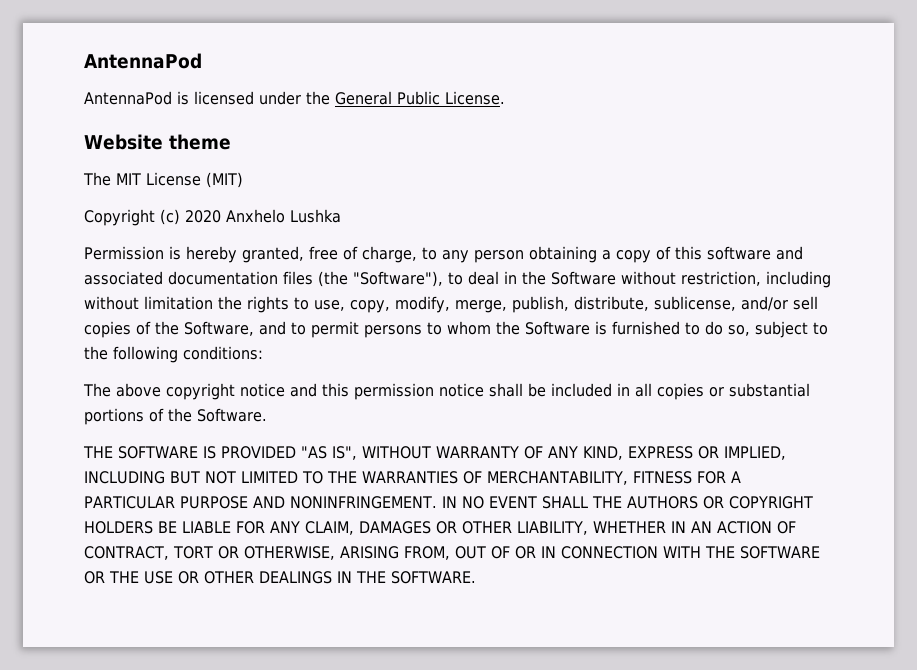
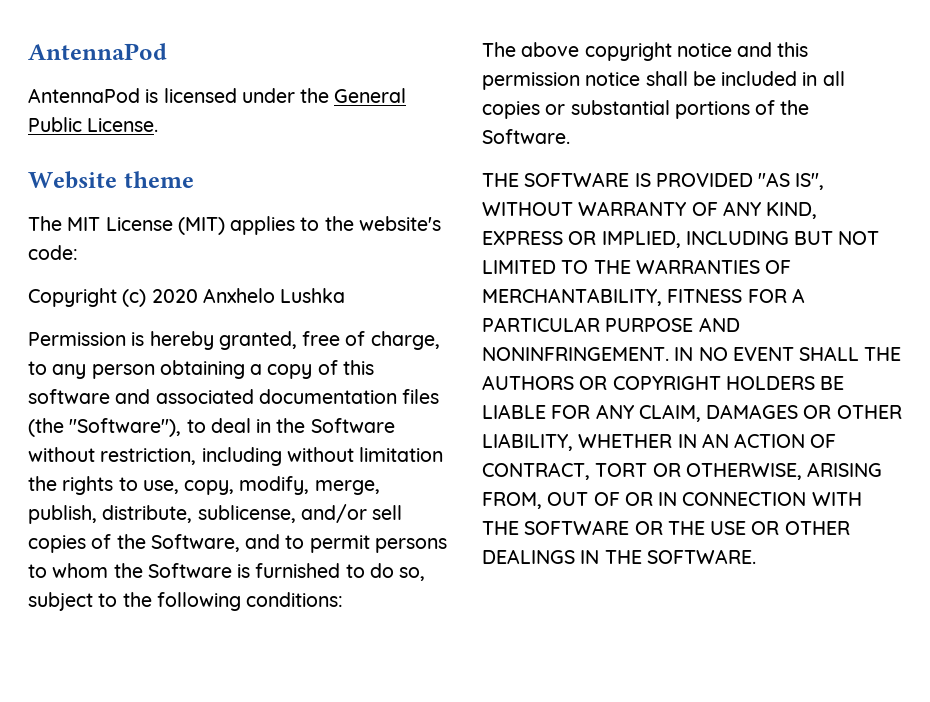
(243, 180) none -> [230,216,441,235] [28,245,78,260] applies to the website's code:

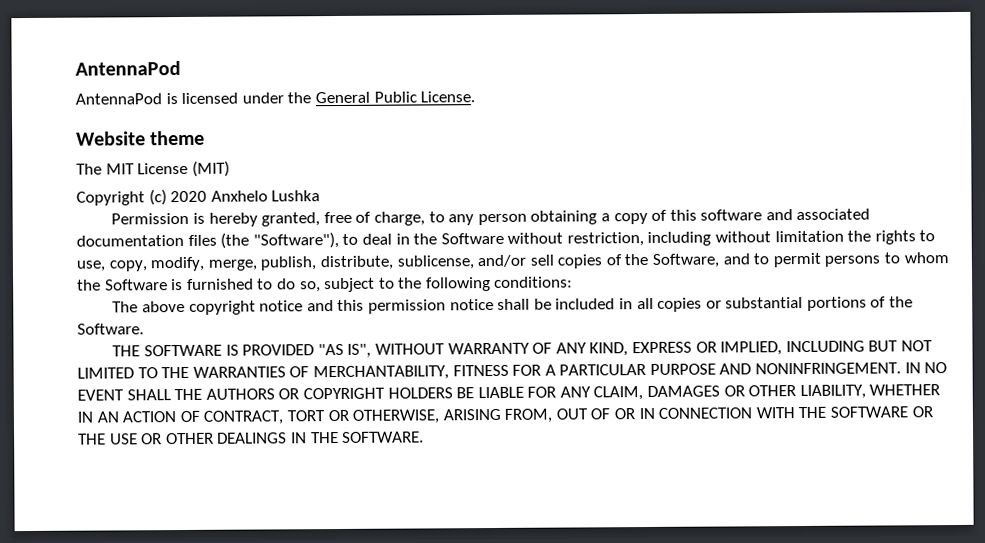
[230,216,441,235] [28,245,78,260] applies to the website's code: -> (230, 168) none

